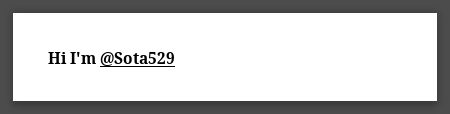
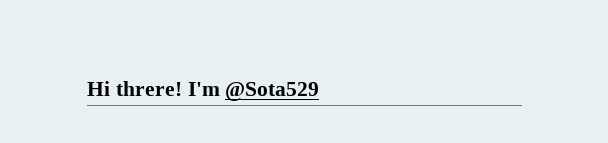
(67, 58) none -> [115,81,182,96] threre!

